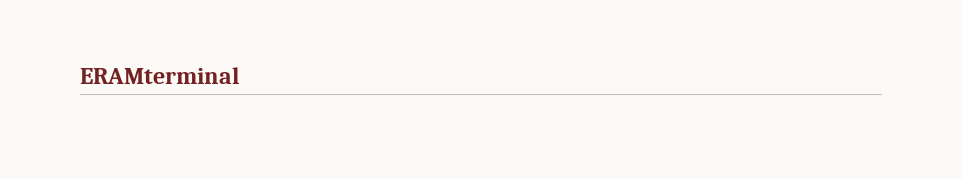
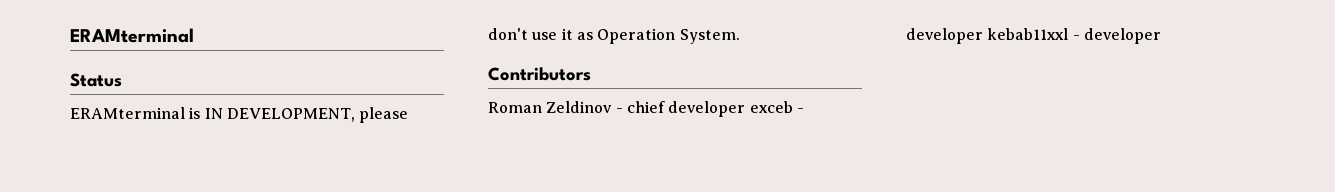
[80,67,239,84] ERAMterminal -> [70,28,194,43] [70,73,122,87] [70,107,409,123] [488,28,740,44] [488,67,591,81] [488,101,804,117] [906,28,1161,44] ERAMterminal // Status // ERAMterminal is IN DEVELOPMENT, please don't use it as Operation System. // Contributors // Roman Zeldinov - chief developer exceb - developer kebab11xxl - developer

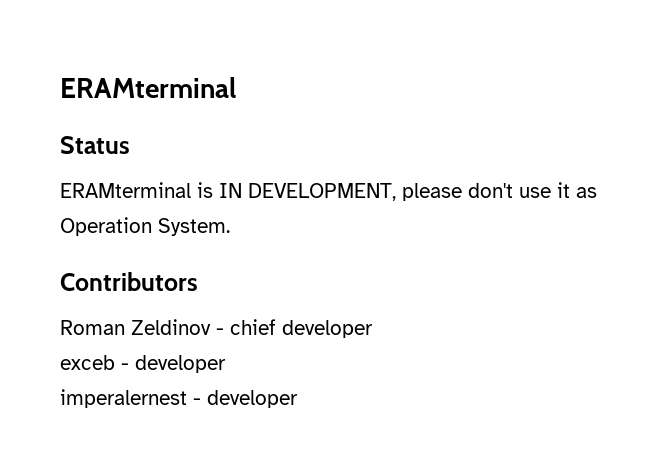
(746, 109) none -> (373, 329) //
[987,28,1069,40] kebab11xxl -> [60,389,187,408] // imperalernest

